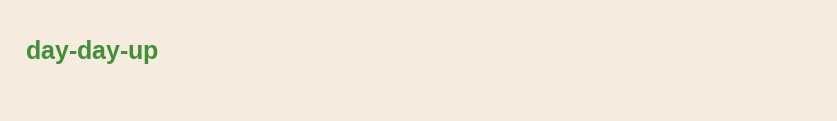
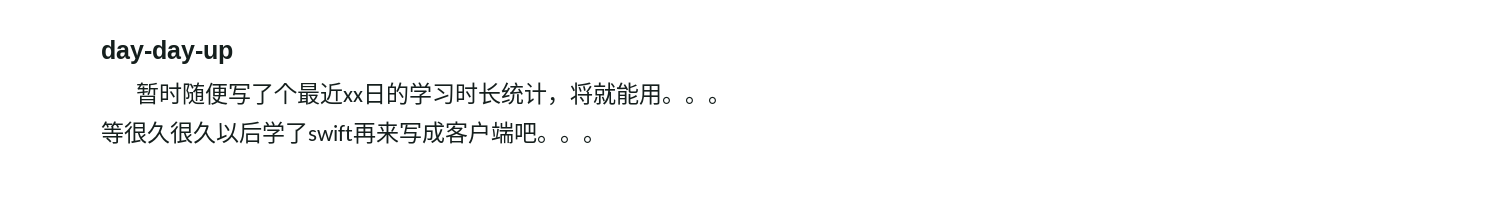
(158, 52) none -> [135,82,731,106] [101,121,606,144] // 暂时随便写了个最近xx日的学习时长统计，将就能用。。。 // 等很久很久以后学了swift再来写成客户端吧。。。

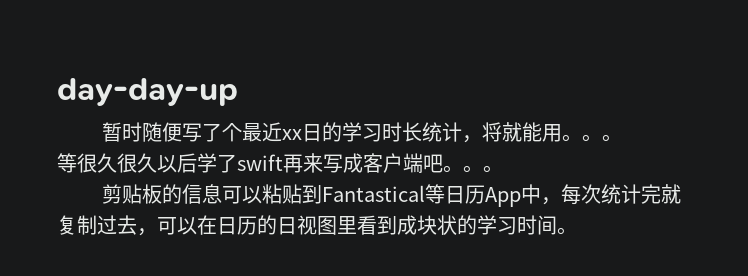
(606, 139) none -> [101,184,681,207] [57,215,577,236] // 剪贴板的信息可以粘贴到Fantastical等日历App中，每次统计完就复制过去，可以在日历的日视图里看到成块状的学习时间。

